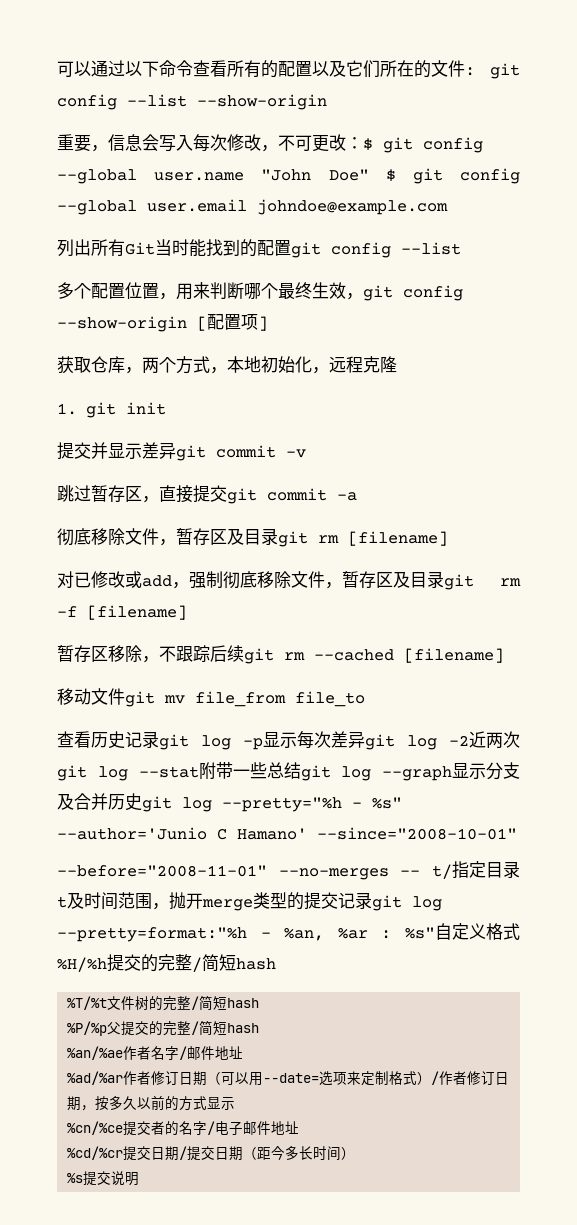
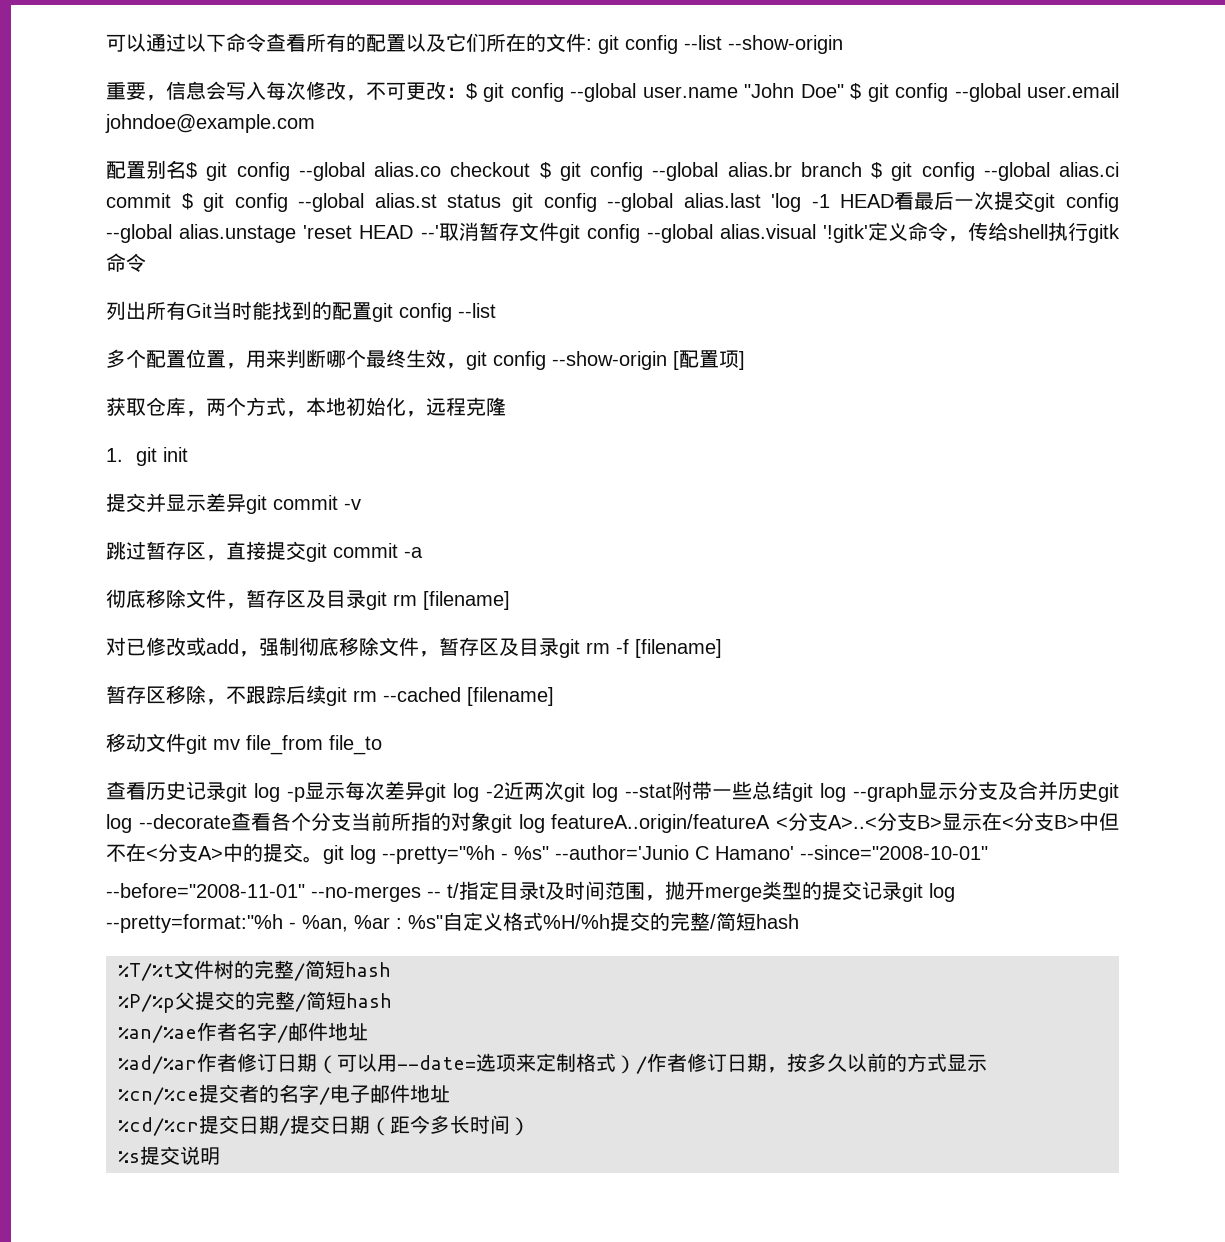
(448, 207) none -> [106,160,1119,181] [106,191,1119,212] [106,222,1120,243] [106,253,146,272] // 配置别名$ git config --global alias.co checkout $ git config --global alias.br branch $ git config --global alias.ci commit $ git config --global alias.st status git config --global alias.last 'log -1 HEAD看最后一次提交git config --global alias.unstage 'reset HEAD --'取消暂存文件git config --global alias.visual '!gitk'定义命令，传给shell执行gitk命令
(212, 804) none -> [138,812,1119,833] [106,843,376,864] --decorate查看各个分支当前所指的对象git log featureA..origin/featureA <分支A>..<分支B>显示在<分支B>中但不在<分支A>中的提交。git log

